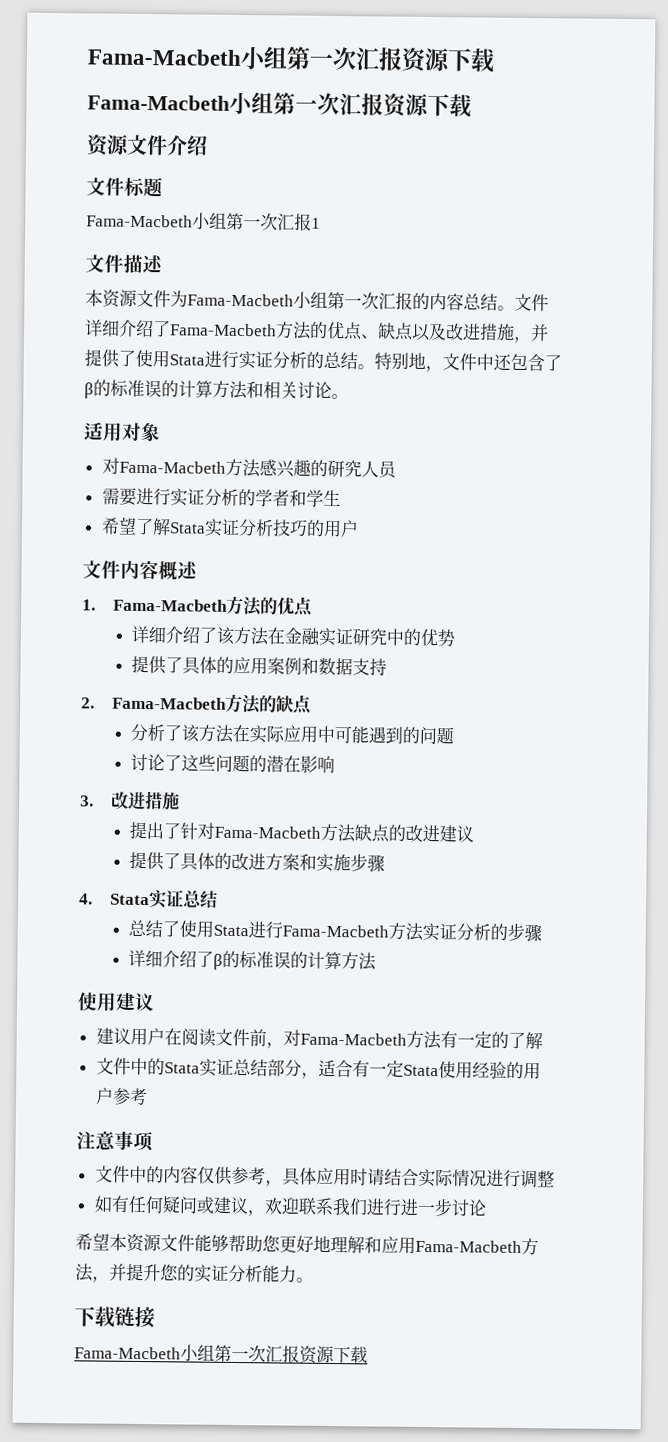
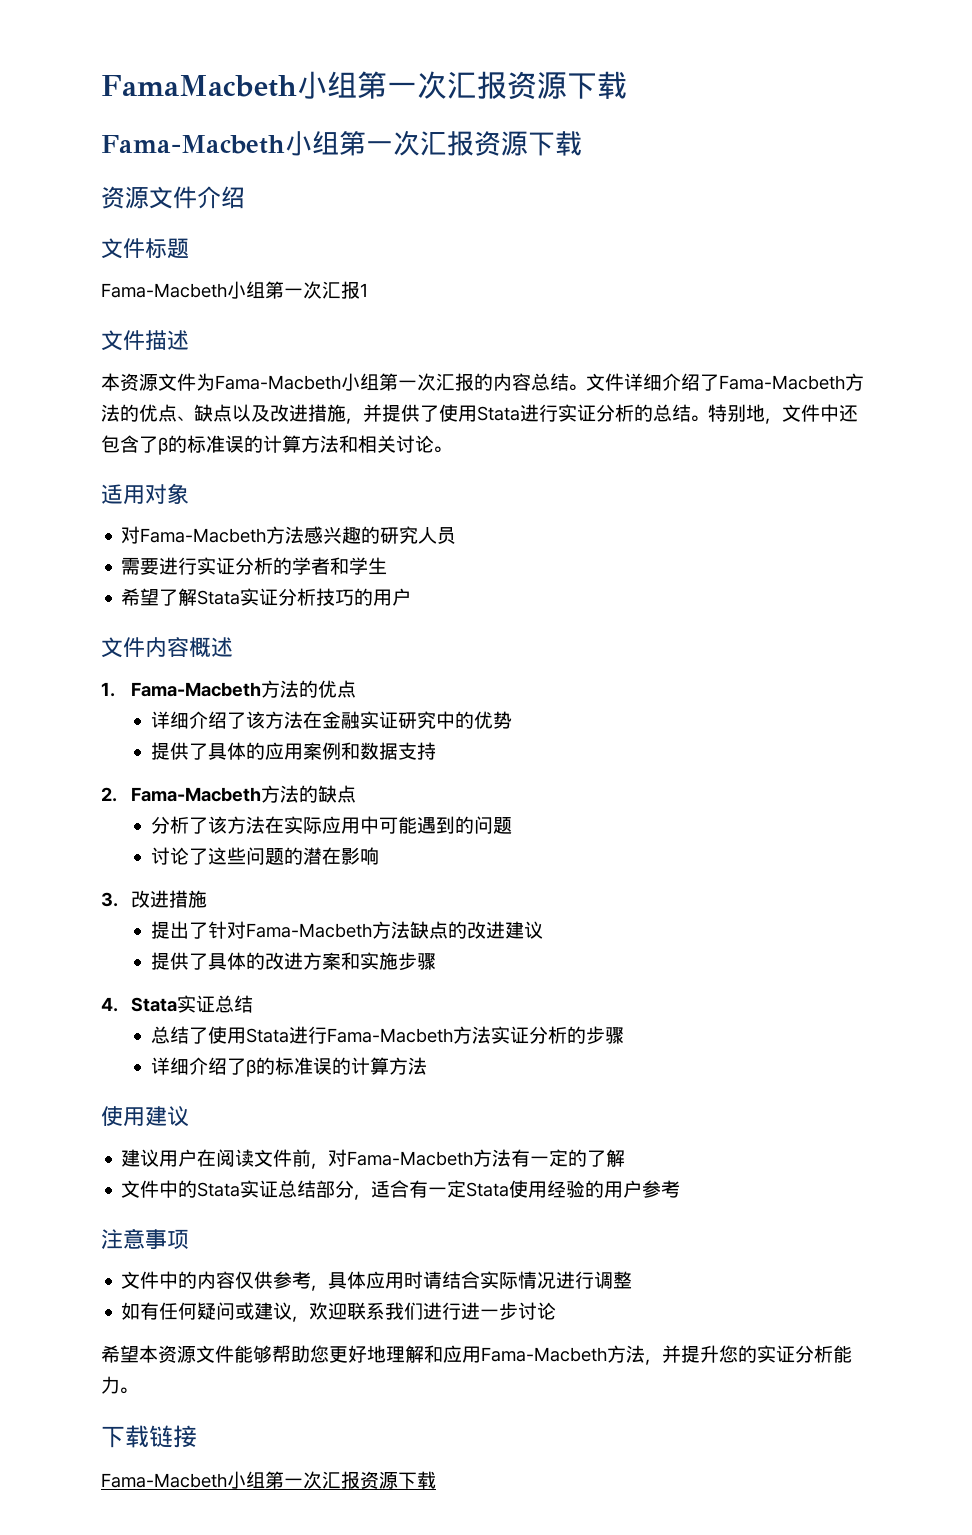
[87,48,242,66] Fama-Macbeth -> [101,75,297,97] FamaMacbeth

